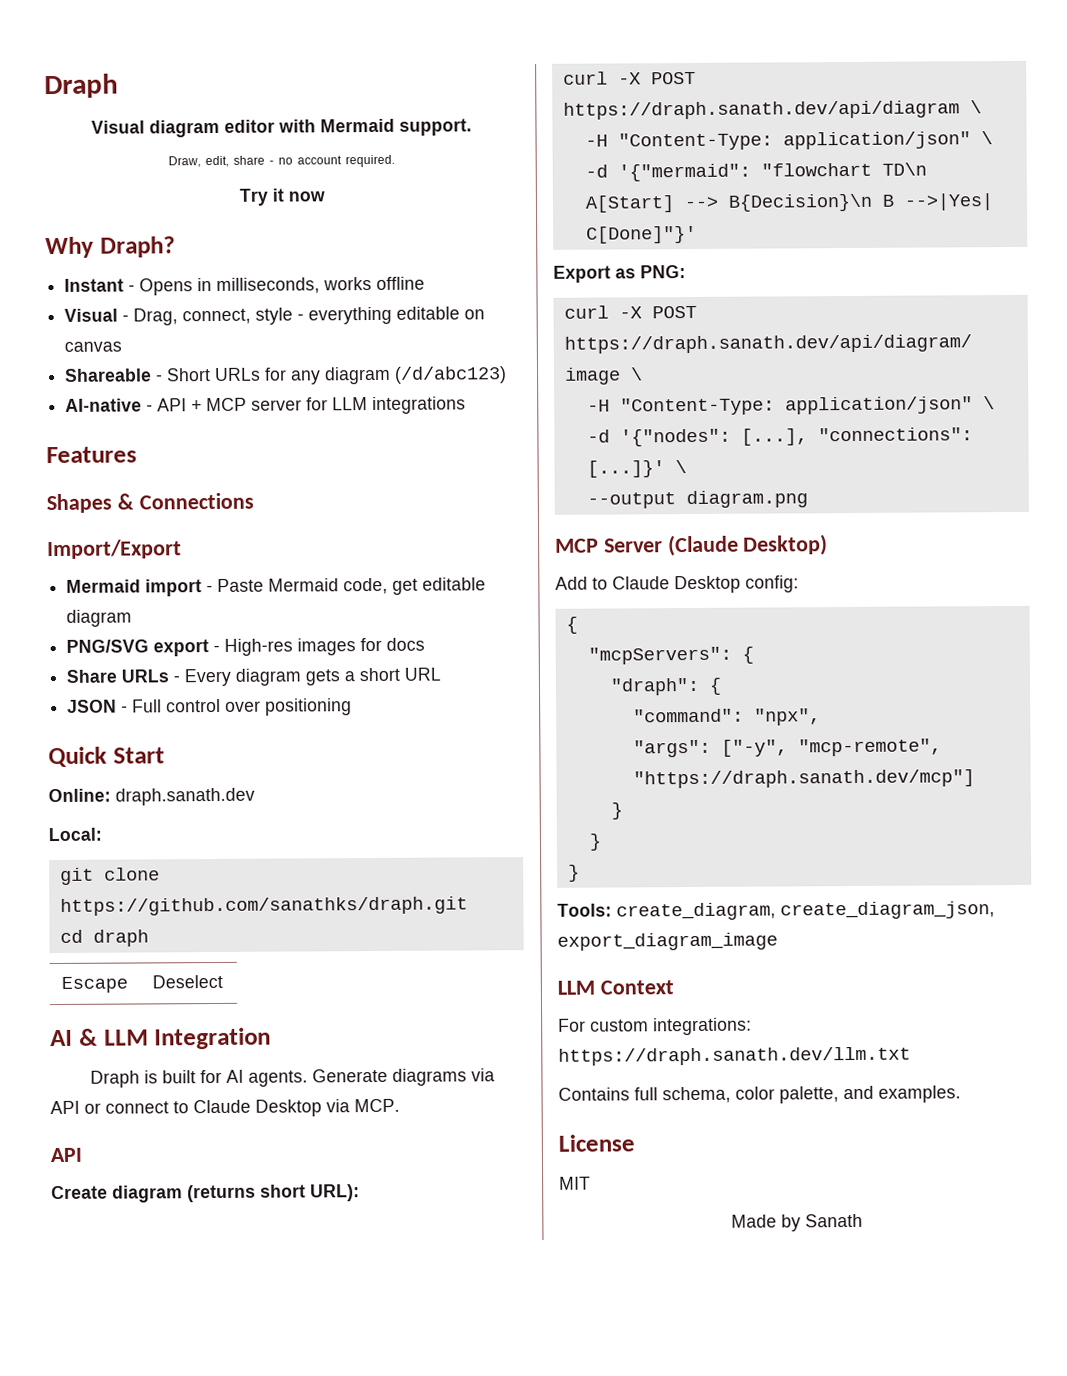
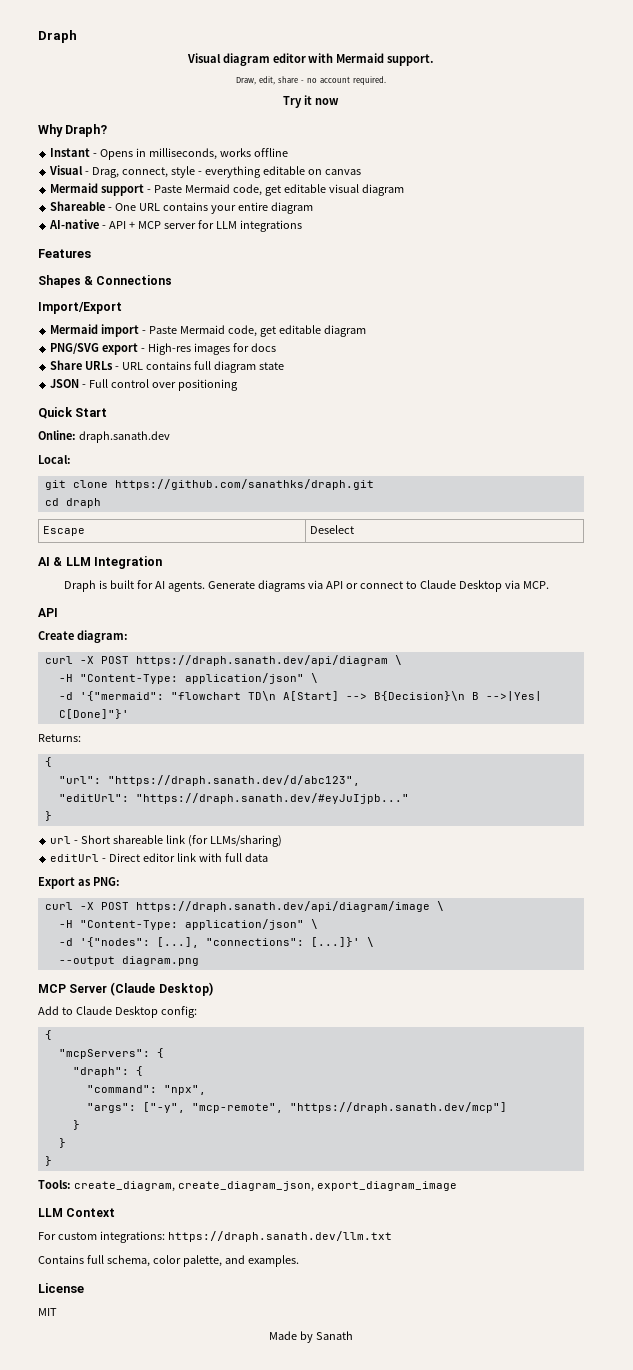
[64,366,508,385] Shareable - Short URLs for any diagram (/d/abc123) -> [50,183,404,196] [50,201,313,214] Mermaid support - Paste Mermaid code, get editable visual diagram // Shareable - One URL contains your entire diagram
[184,667,442,687] Every diagram gets a short URL -> [122,361,284,373] URL contains full diagram state
[112,1184,360,1203] diagram (returns short URL): -> [76,630,128,643] diagram:
(697, 234) none -> [38,734,81,742] [44,757,52,767] [58,775,360,786] [58,793,409,804] [44,811,52,821] [50,835,282,847] [50,853,268,862] // Returns: // { // "url": "https://draph.sanath.dev/d/abc123", // "editUrl": "https://draph.sanath.dev/#eyJuIjpb..." // } // url - Short shareable link (for LLMs/sharing) // editUrl - Direct editor link with full data

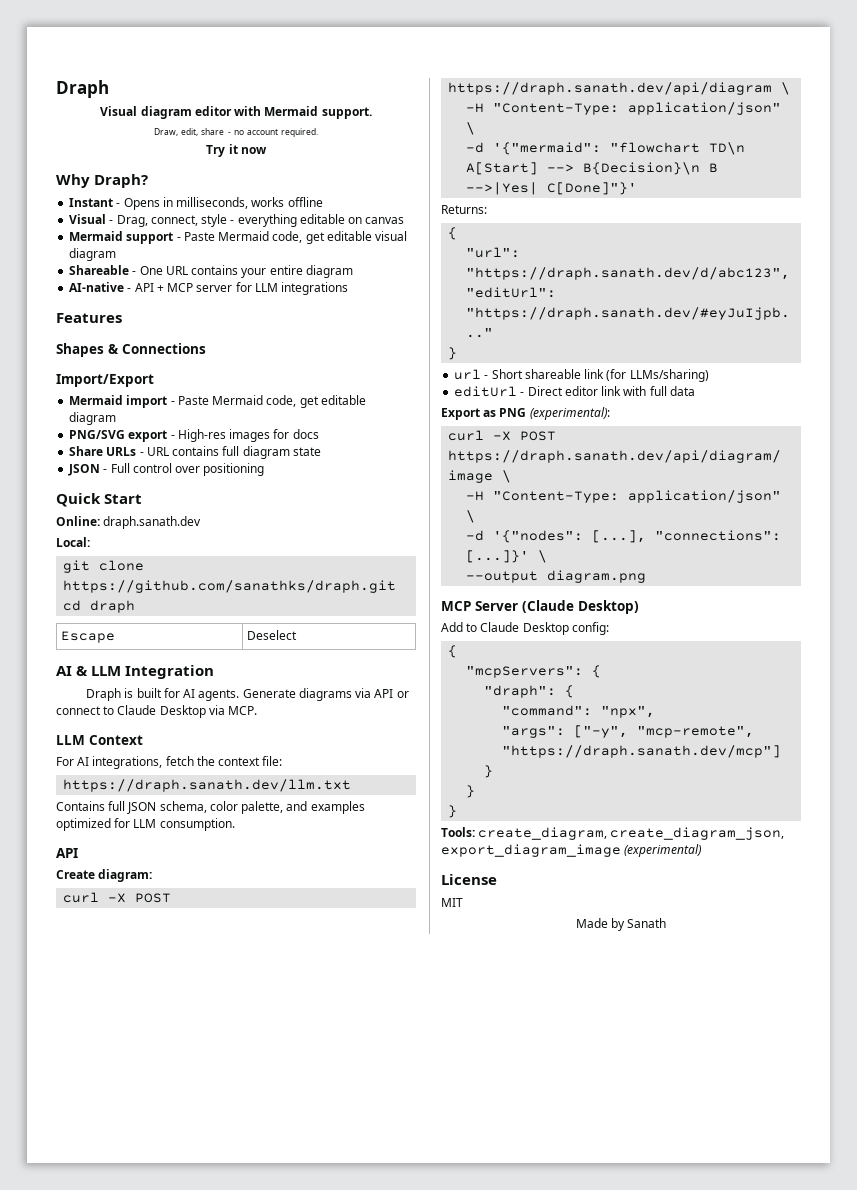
(549, 585) none -> [56,735,143,745] [56,756,283,769] [63,779,352,792] [56,801,365,814] [56,818,235,831] // LLM Context // For AI integrations, fetch the context file: // https://draph.sanath.dev/llm.txt // Contains full JSON schema, color palette, and examples optimized for LLM consumption.
[92,877,120,886] PNG: -> [499,407,610,420] PNG (experimental):
[38,1208,116,1217] [38,1231,392,1243] [38,1255,299,1267] // LLM Context // For custom integrations: https://draph.sanath.dev/llm.txt // Contains full schema, color palette, and examples. -> [624,844,702,857] (experimental)

